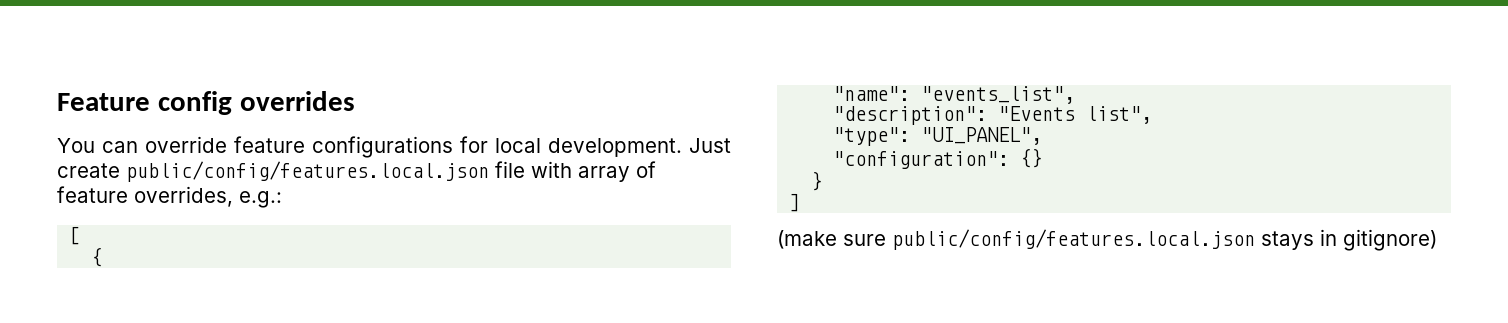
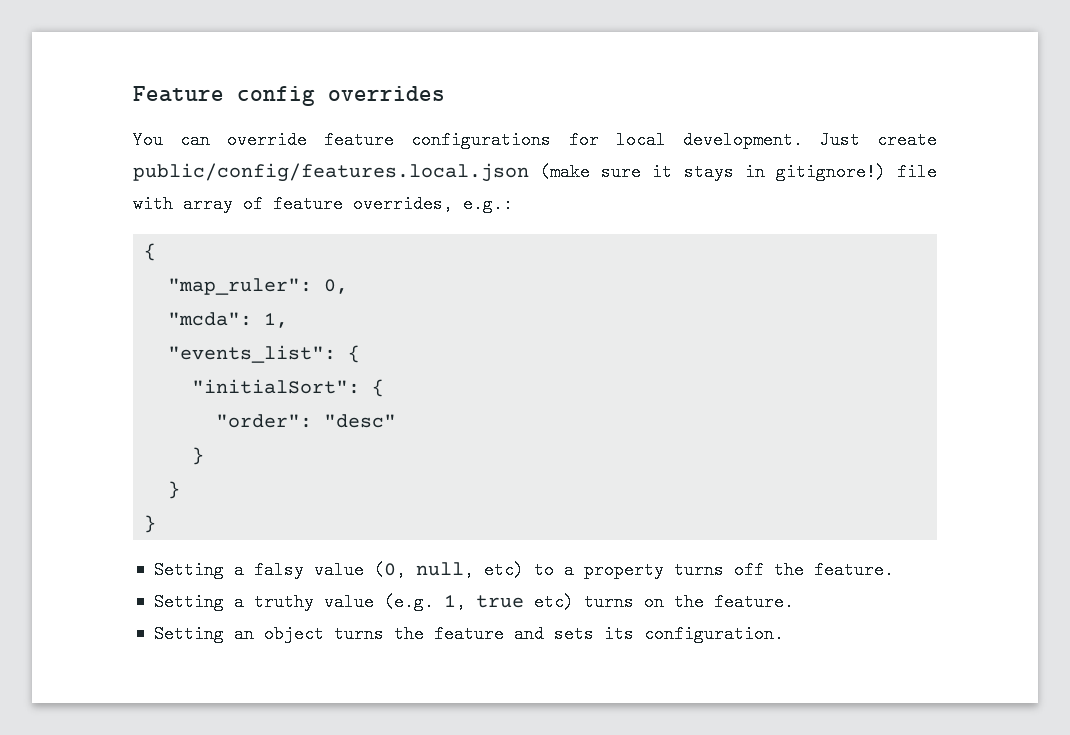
(489, 171) none -> [540,163,886,181] (make sure it stays in gitignore!)
[69,226,81,245] [91,247,103,267] [833,86,1076,104] [833,106,1153,125] [833,127,1043,146] [833,148,1043,169] [811,171,823,191] [789,193,801,212] [777,229,1437,251] // [ // { // "name": "events_list", // "description": "Events list", // "type": "UI_PANEL", // "configuration": {} // } // ] // (make sure public/config/features.local.json stays in gitignore) -> [144,243,157,261] [168,278,349,295] [168,312,289,328] [168,345,361,363] [192,379,385,397] [216,414,397,428] [192,447,205,465] [168,481,181,499] [144,515,157,533] [153,561,894,579] [153,593,794,611] [153,625,784,643] // { // "map_ruler": 0, // "mcda": 1, // "events_list": { // "initialSort": { // "order": "desc" // } // } // } // Setting a falsy value (0, null, etc) to a property turns off the feature. // Setting a truthy value (e.g. 1, true etc) turns on the feature. // Setting an object turns the feature and sets its configuration.

